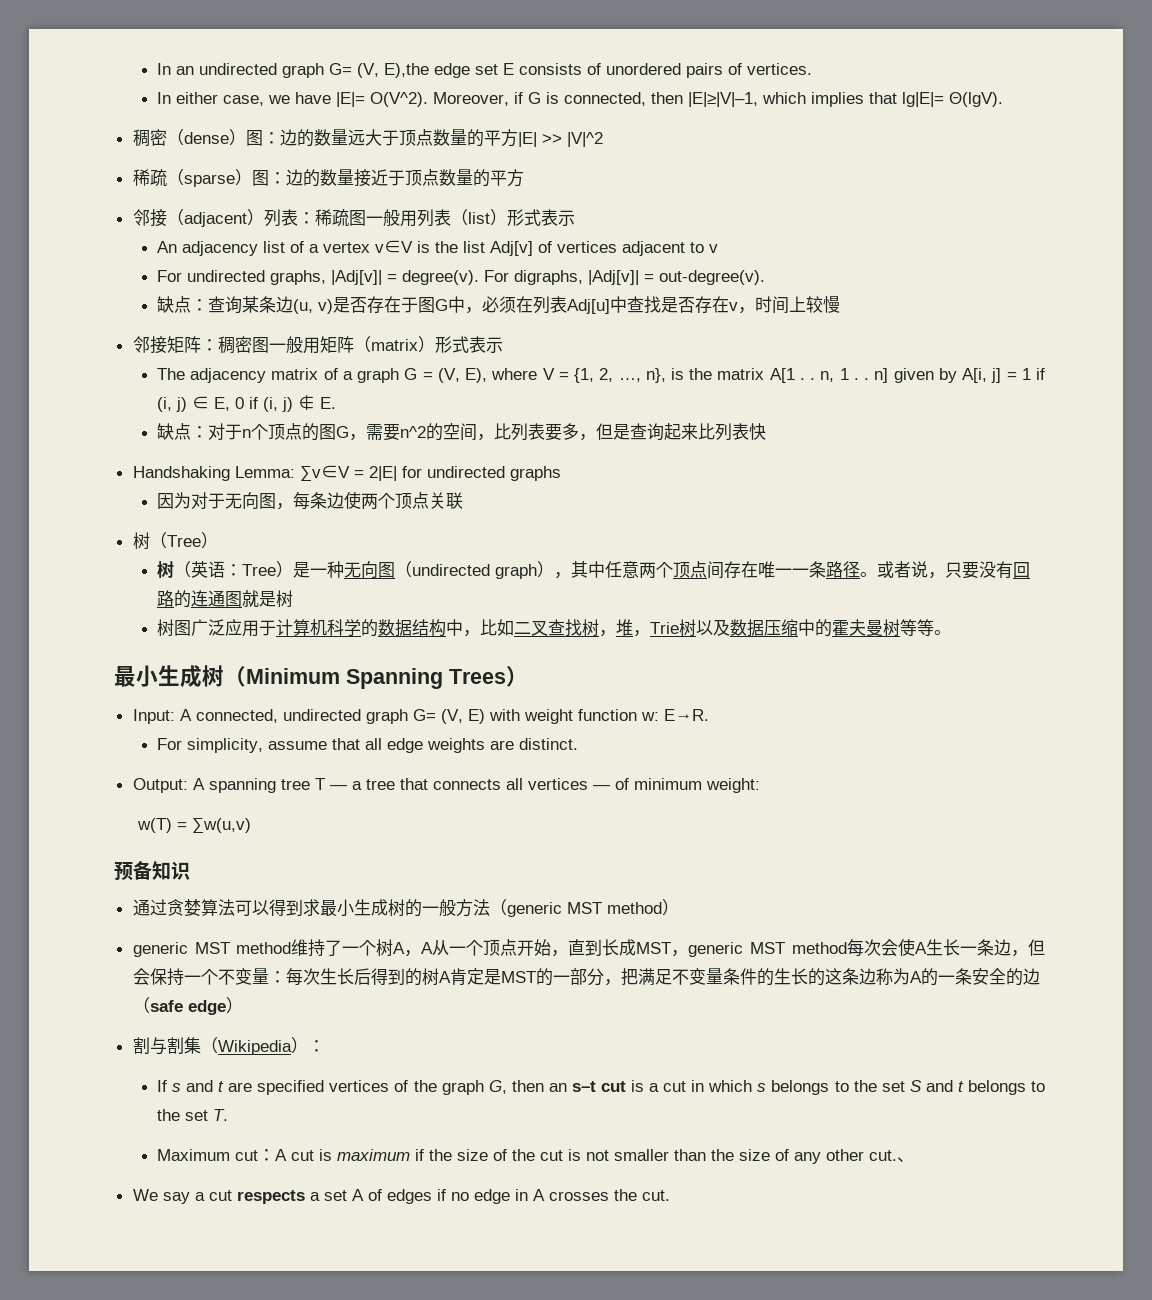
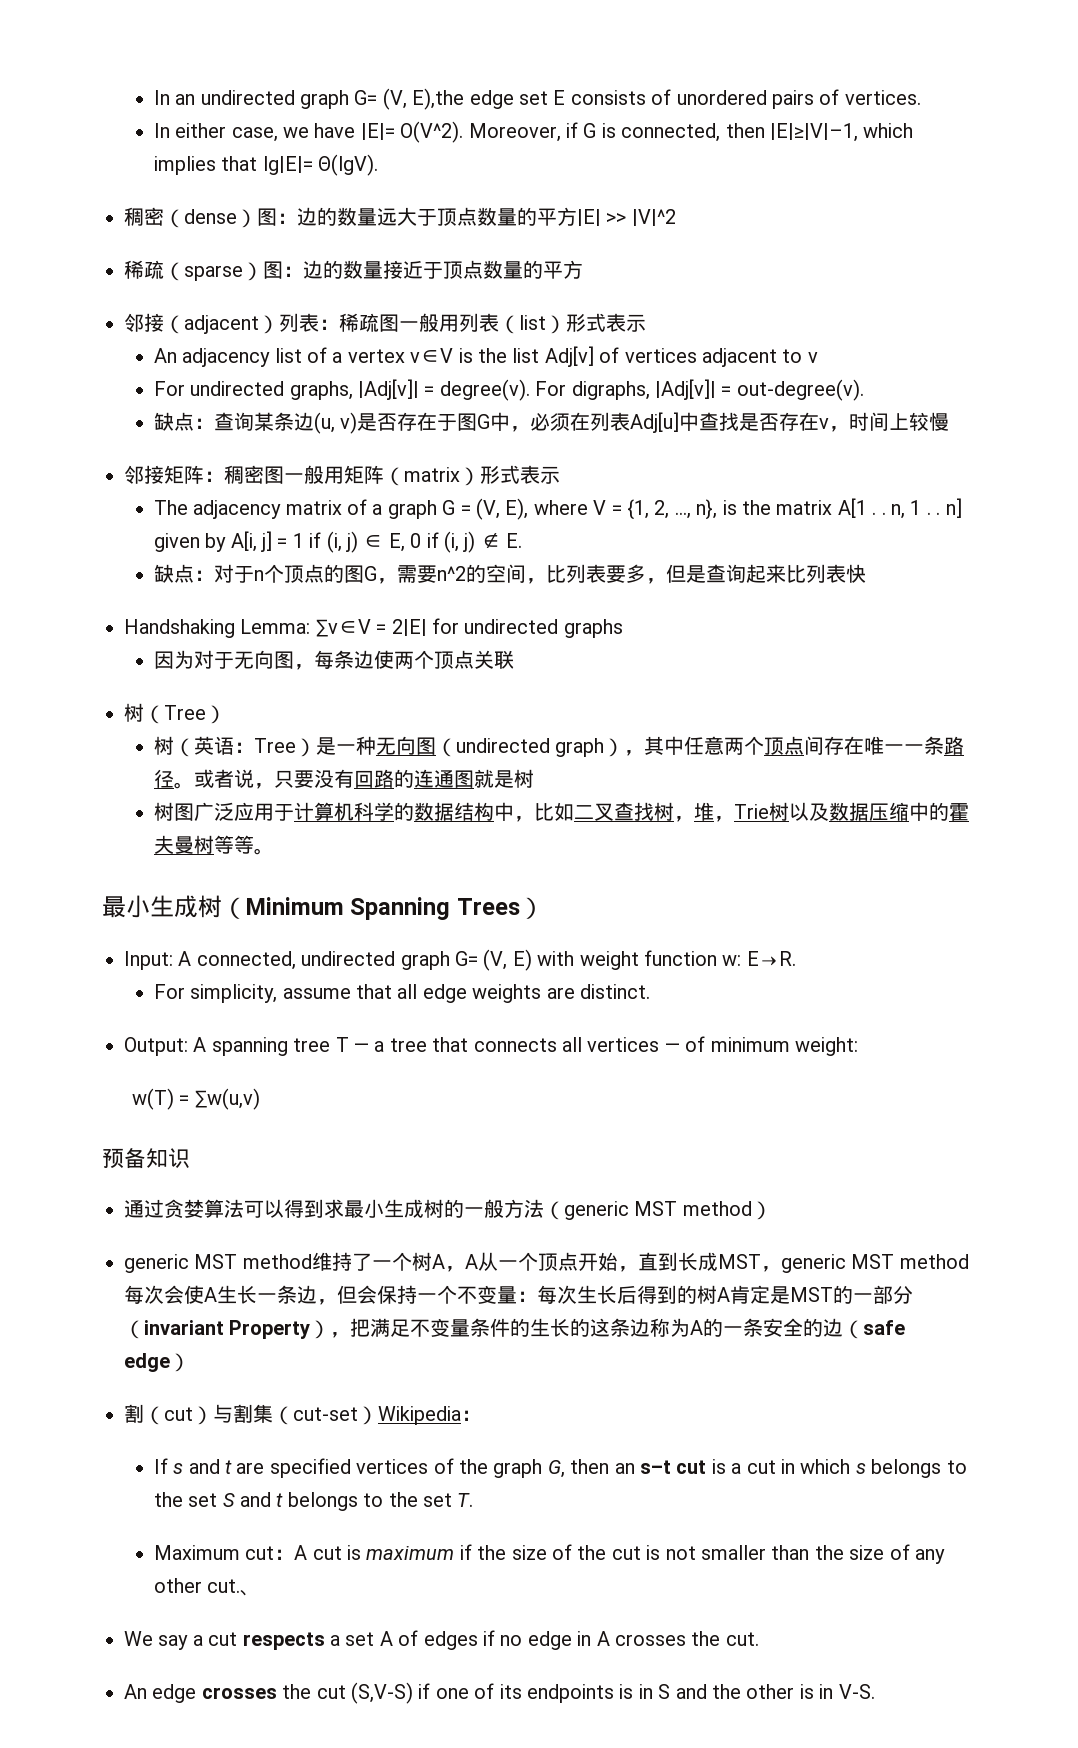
(604, 977) none -> [124,1320,331,1339] （invariant Property）
[149,1037,308,1055] 与割集（Wikipedia） -> [144,1404,461,1425] （cut）与割集（cut-set）Wikipedia
(670, 1195) none -> [124,1682,875,1704] // An edge crosses the cut (S,V-S) if one of its endpoints is in S and the other is in V-S.

